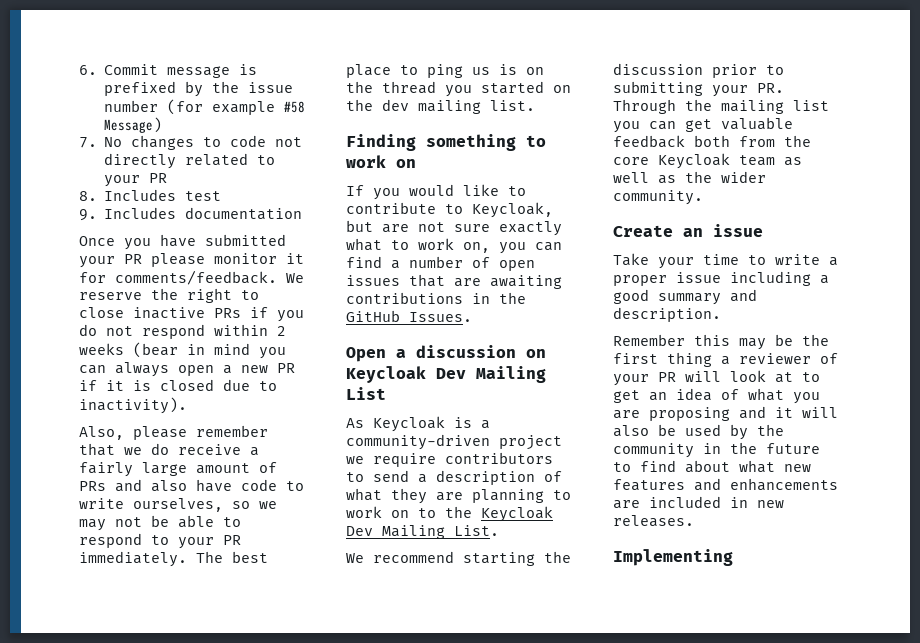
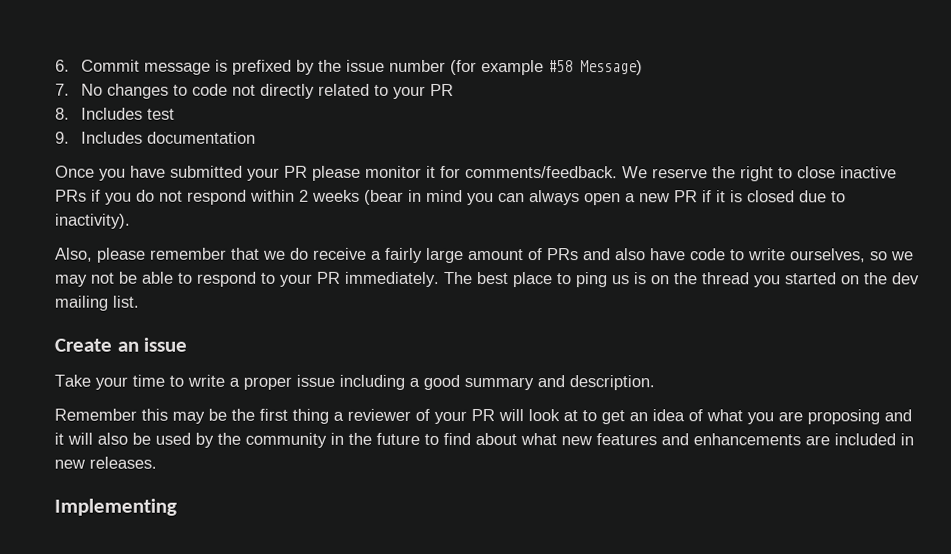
[346,134,546,151] [346,155,416,168] [346,184,526,200] [346,202,553,218] [346,220,562,236] [346,238,562,254] [346,256,535,271] [346,274,562,289] [346,292,526,304] [346,310,472,322] [346,345,546,362] [346,366,546,383] [346,387,386,400] [346,416,490,432] [346,434,562,450] [346,452,553,467] [346,470,562,485] [346,488,571,504] [346,506,553,522] [346,525,499,539] [346,551,571,566] [613,63,784,78] [613,81,784,97] [613,99,829,114] [613,117,793,133] [613,135,811,148] [613,153,802,169] [613,171,766,184] [613,190,703,205] // Finding something to work on // If you would like to contribute to Keycloak, but are not sure exactly what to work on, you can find a number of open issues that are awaiting contributions in the GitHub Issues. // Open a discussion on Keycloak Dev Mailing List // As Keycloak is a community-driven project we require contributors to send a description of what they are planning to work on to the Keycloak Dev Mailing List. // We recommend starting the discussion prior to submitting your PR. Through the mailing list you can get valuable feedback both from the core Keycloak team as well as the wider community. -> (139, 301) none

